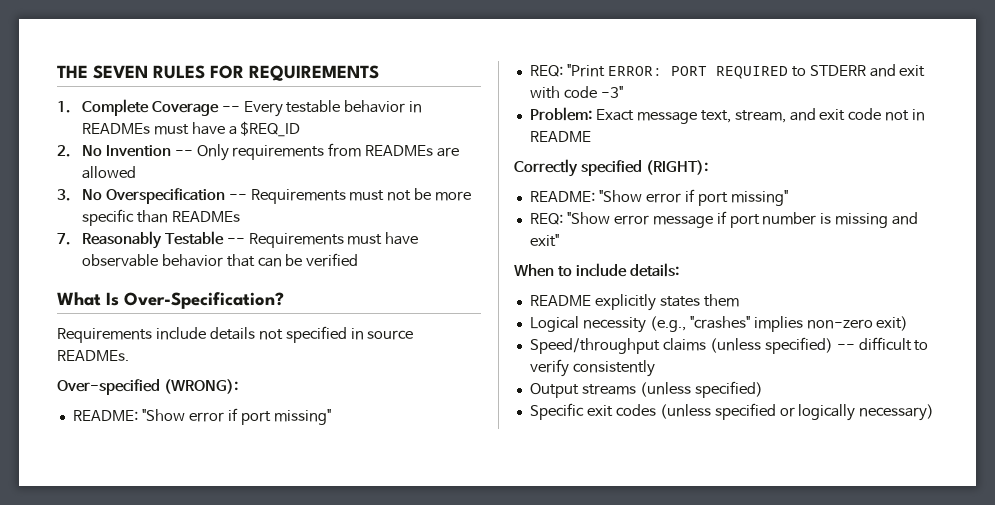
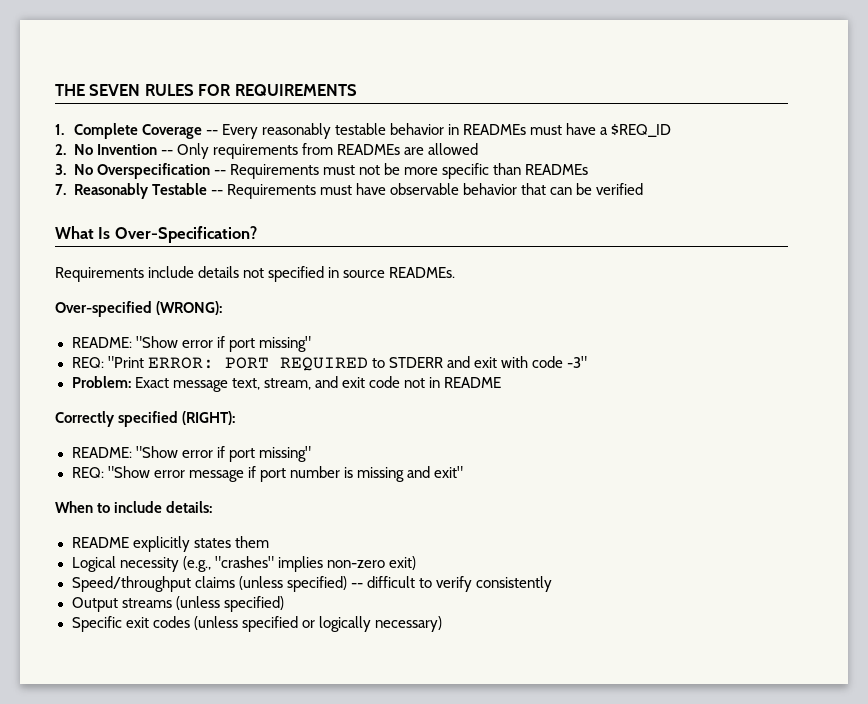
(283, 109) none -> [261,123,331,139] reasonably

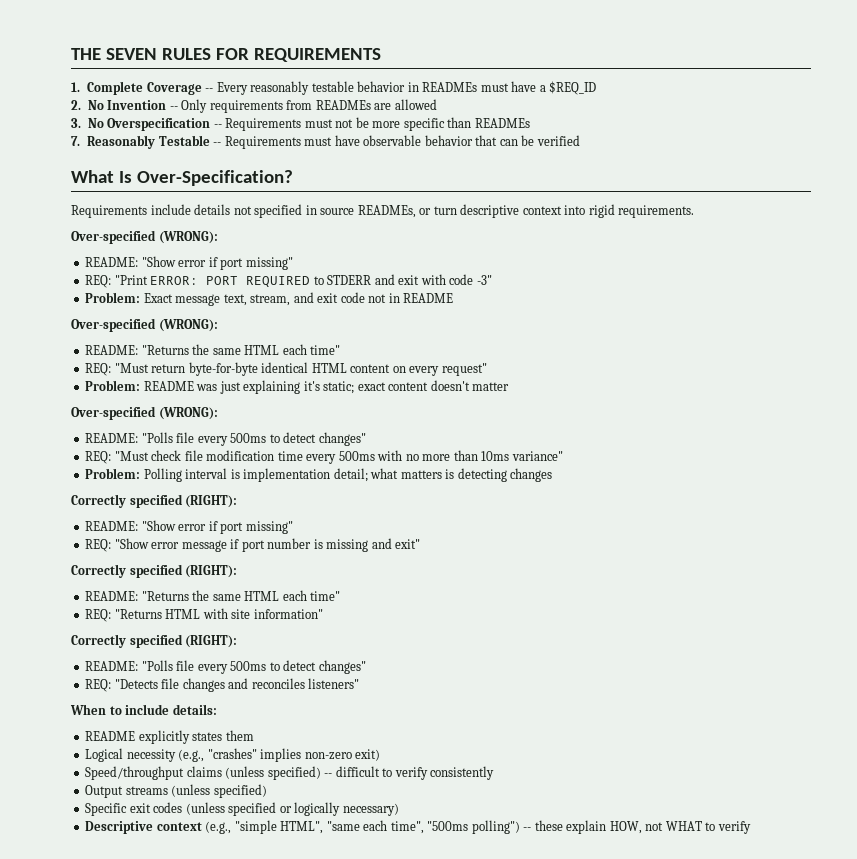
[389,267,456,278] READMEs. -> [357,204,695,218] READMEs, or turn descriptive context into rigid requirements.
(502, 382) none -> [71,318,218,332] [85,344,341,355] [85,362,487,376] [85,380,510,394] [71,406,218,420] [85,432,366,446] [85,450,563,464] [85,468,553,482] // Over-specified (WRONG): // README: "Returns the same HTML each time" // REQ: "Must return byte-for-byte identical HTML content on every request" // Problem: README was just explaining it's static; exact content doesn't matter // Over-specified (WRONG): // README: "Polls file every 500ms to detect changes" // REQ: "Must check file modification time every 500ms with no more than 10ms variance" // Problem: Polling interval is implementation detail; what matters is detecting changes
(464, 472) none -> [71,564,238,578] [85,590,341,601] [85,608,323,622] [71,634,238,648] [85,660,366,674] [85,678,360,692] // Correctly specified (RIGHT): // README: "Returns the same HTML each time" // REQ: "Returns HTML with site information" // Correctly specified (RIGHT): // README: "Polls file every 500ms to detect changes" // REQ: "Detects file changes and reconciles listeners"
(442, 624) none -> [85,820,751,834] // Descriptive context (e.g., "simple HTML", "same each time", "500ms polling") -- these explain HOW, not WHAT to verify

